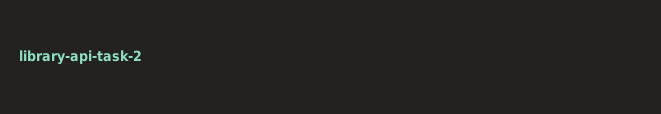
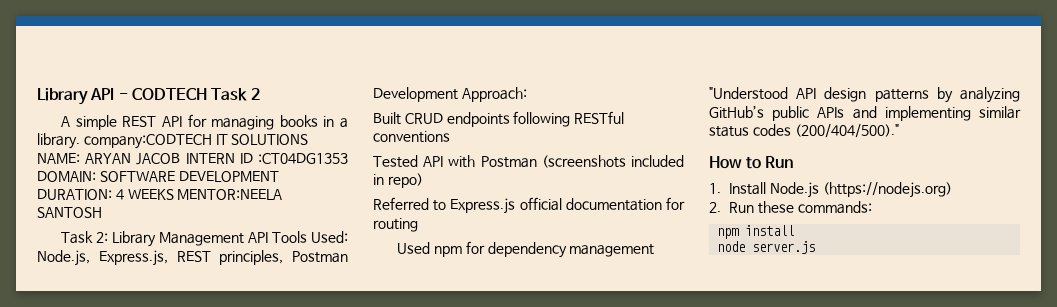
[19,50,142,65] library-api-task-2 -> [37,88,260,105] [61,114,348,130] [37,133,309,149] [37,153,348,165] [37,171,279,182] [37,189,283,200] [37,207,102,218] [61,231,348,247] [37,250,348,266] [373,87,527,102] [373,111,625,127] [373,131,450,143] [373,155,684,168] [373,173,423,188] [373,197,685,214] [373,218,418,232] [397,241,655,258] [709,87,1020,103] [709,105,1021,121] [709,124,899,138] [709,156,794,169] [709,182,952,198] [709,201,872,214] [717,225,795,239] [717,241,816,254] Library API - CODTECH Task 2 // A simple REST API for managing books in a library. company:CODTECH IT SOLUTIONS NAME: ARYAN JACOB INTERN ID :CT04DG1353 DOMAIN: SOFTWARE DEVELOPMENT DURATION: 4 WEEKS MENTOR:NEELA SANTOSH // Task 2: Library Management API Tools Used: Node.js, Express.js, REST principles, Postman Development Approach: // Built CRUD endpoints following RESTful conventions // Tested API with Postman (screenshots included in repo) // Referred to Express.js official documentation for routing // Used npm for dependency management "Understood API design patterns by analyzing GitHub’s public APIs and implementing similar status codes (200/404/500)." // How to Run // 1. Install Node.js (https://nodejs.org) // 2. Run these commands: // npm install // node server.js

